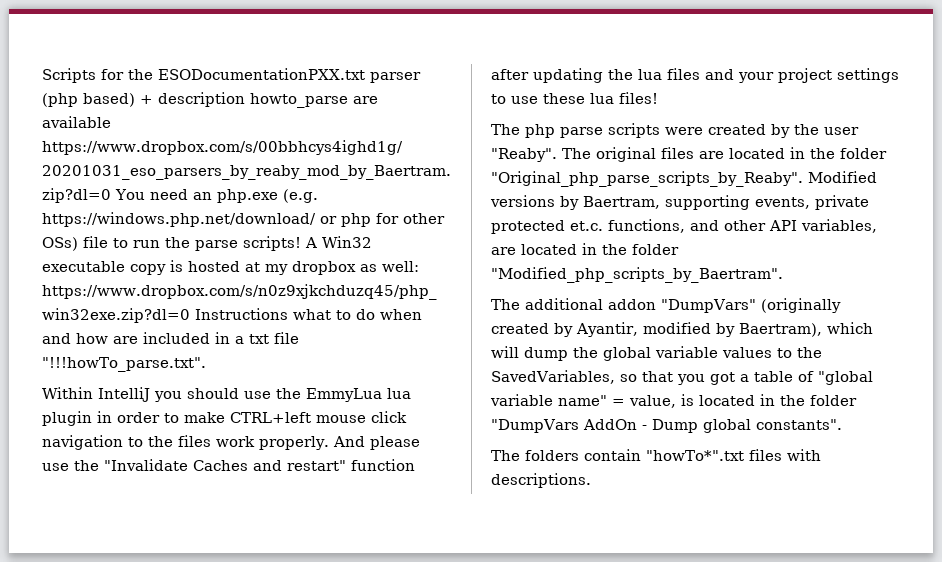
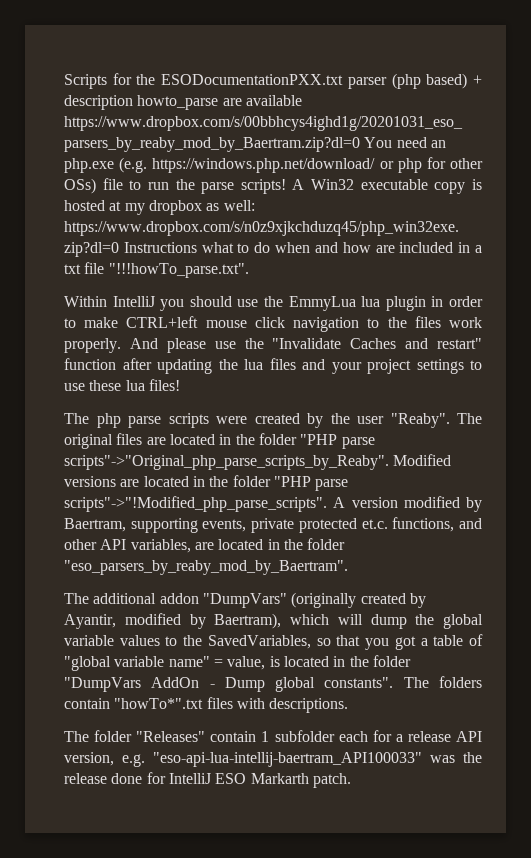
[491,171,877,187] [490,195,555,207] "Original_php_parse_scripts_by_Reaby". Modified versions -> [300,434,375,449] [64,454,452,470] [64,475,349,491] [64,496,460,512] "PHP parse scripts"->"Original_php_parse_scripts_by_Reaby". Modified versions are located in the folder "PHP parse scripts"->"!Modified_php_parse_scripts". A version modified
[491,267,783,283] "Modified_php_scripts_by_Baertram". -> [64,560,348,575] "eso_parsers_by_reaby_mod_by_Baertram".
(842, 424) // -> (394, 682) none
(591, 480) none -> [64,730,483,742] [64,752,482,767] [64,772,351,788] // The folder "Releases" contain 1 subfolder each for a release API version, e.g. "eso-api-lua-intellij-baertram_API100033" was the release done for IntelliJ ESO Markarth patch.

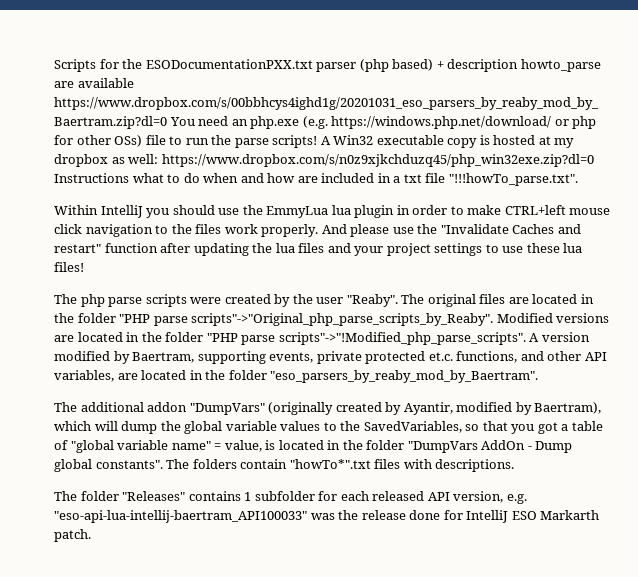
[210,731,257,742] contain -> [188,491,241,501] contains
[338,730,451,742] each for a release -> [318,491,425,501] for each released

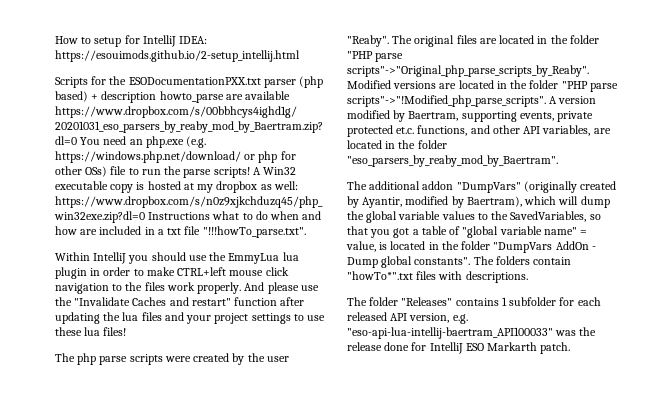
(54, 65) none -> [55,35,208,47] [55,50,300,62] How to setup for IntelliJ IDEA: https://esouimods.github.io/2-setup_intellij.html //

